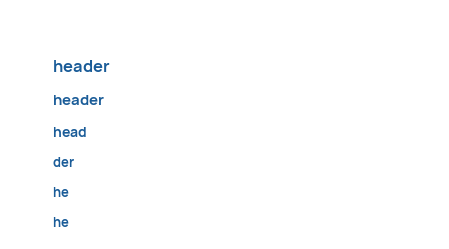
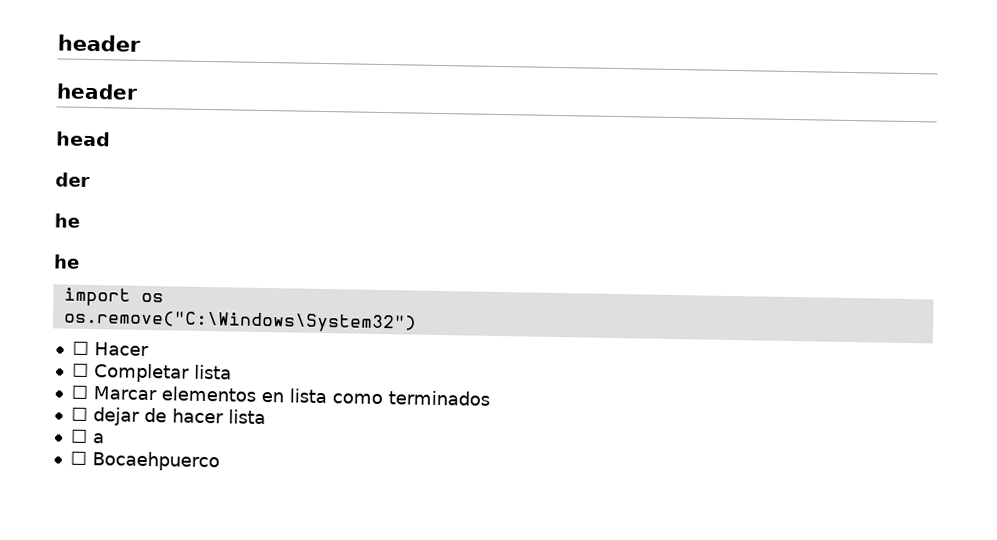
(69, 222) none -> [63,287,164,307] [62,309,417,334] [71,340,149,357] [71,362,232,383] [70,384,490,406] [70,406,266,426] [69,428,105,444] [69,450,220,472] // import os // os.remove("C:\Windows\System32") // ☐ Hacer // ☐ Completar lista // ☐ Marcar elementos en lista como terminados // ☐ dejar de hacer lista // ☐ a // ☐ Bocaehpuerco

